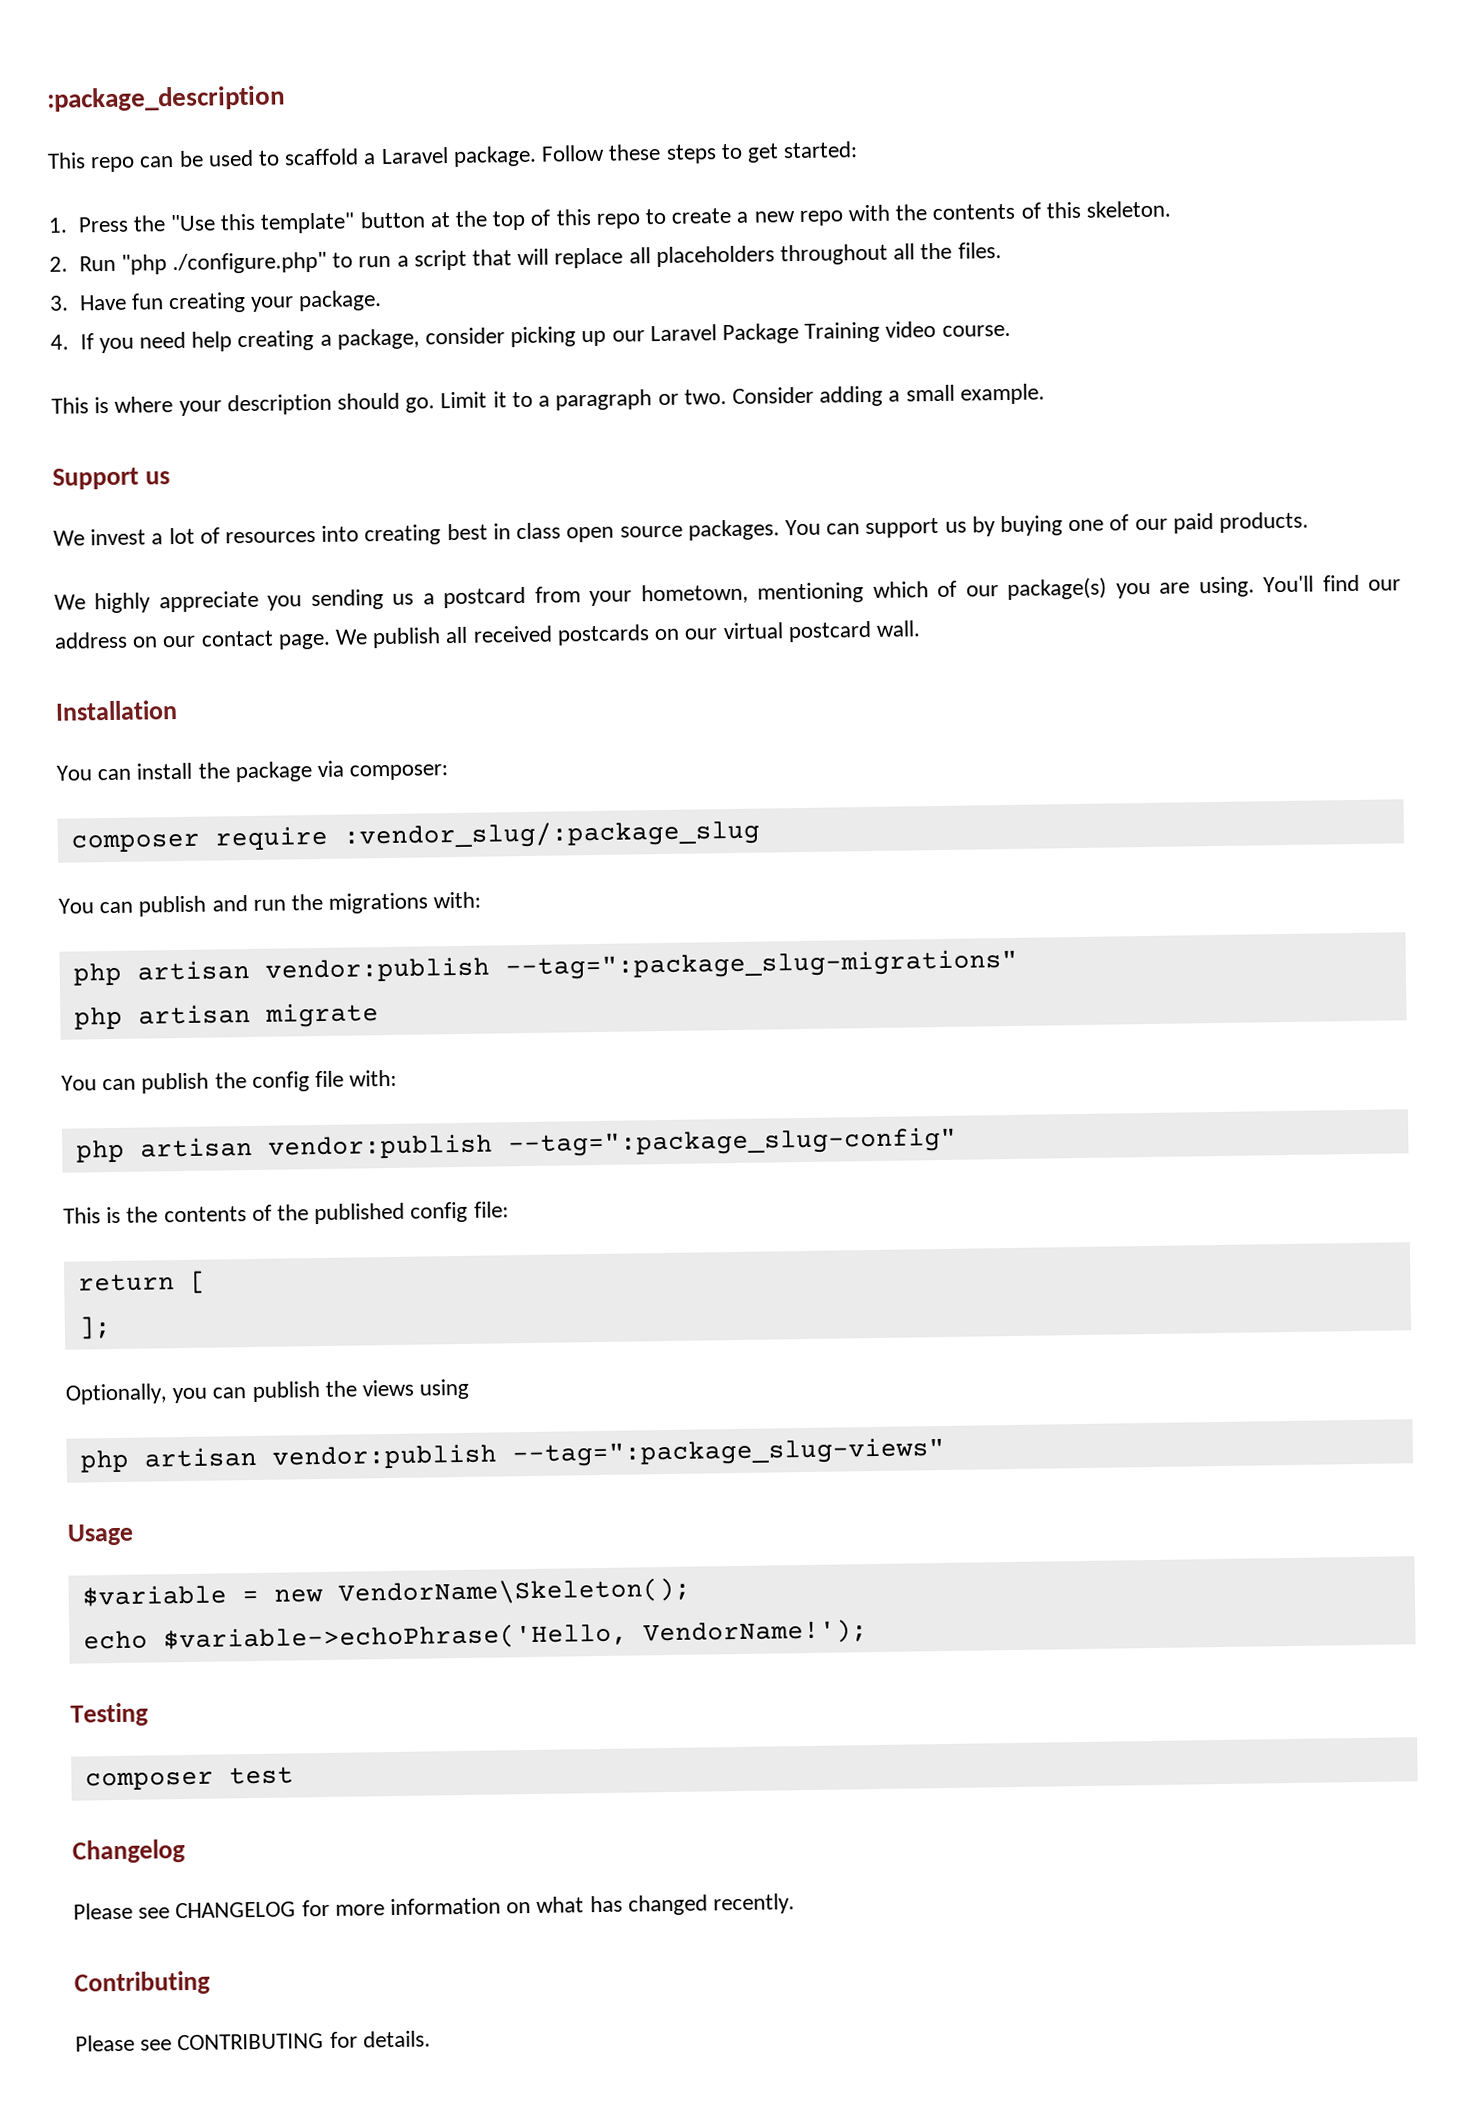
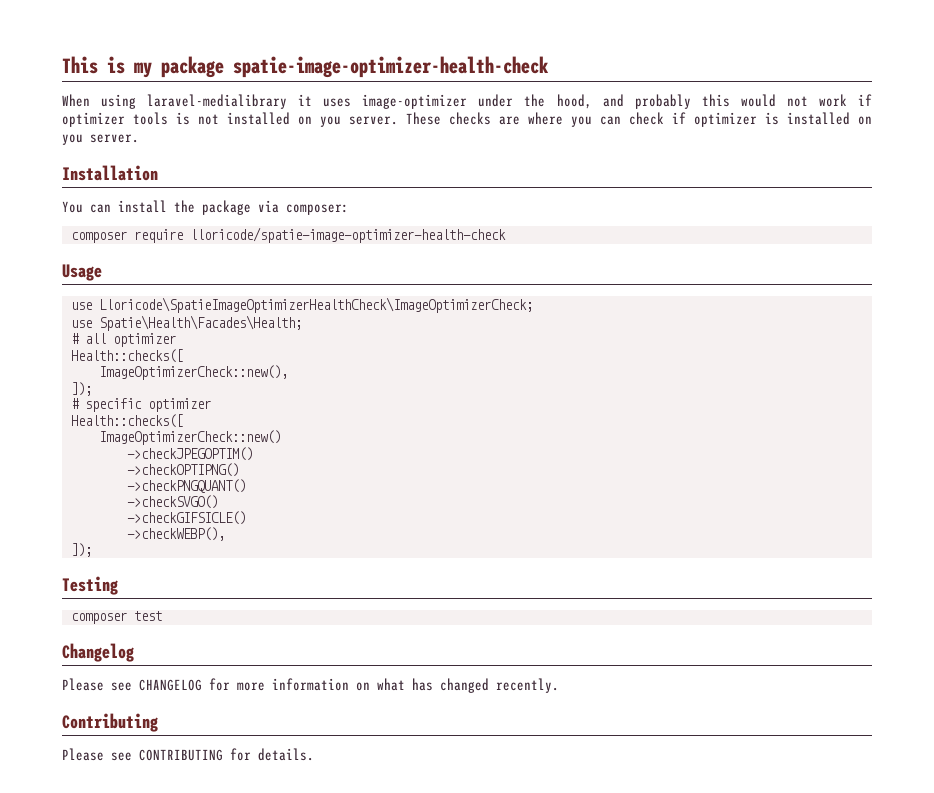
[46,85,285,112] [47,141,859,173] [48,200,1172,234] [49,242,1002,275] [49,290,383,314] [50,320,1011,354] [51,383,1045,416] [52,467,170,490] [53,511,1310,546] [54,574,1401,614] [54,620,920,650] :package_description // This repo can be used to scaffold a Laravel package. Follow these steps to get started: // 1. Press the "Use this template" button at the top of this repo to create a new repo with the contents of this skeleton. // 2. Run "php ./configure.php" to run a script that will replace all placeholders throughout all the files. // 3. Have fun creating your package. // 4. If you need help creating a package, consider picking up our Laravel Package Training video course. // This is where your description should go. Limit it to a paragraph or two. Consider adding a small example. // Support us // We invest a lot of resources into creating best in class open source packages. You can support us by buying one of our paid products. // We highly appreciate you sending us a postcard from your hometown, mentioning which of our package(s) you are using. You'll find our address on our contact page. We publish all received postcards on our virtual postcard wall. -> [62,56,549,78] [62,94,873,109] [62,112,872,127] [62,134,139,145] This is my package spatie-image-optimizer-health-check // When using laravel-medialibrary it uses image-optimizer under the hood, and probably this would not work if optimizer tools is not installed on you server. These checks are where you can check if optimizer is installed on you server.
[342,819,760,850] [58,891,482,917] [72,948,1018,986] [73,1002,379,1030] [61,1069,398,1094] [75,1126,957,1163] [63,1201,509,1225] [77,1270,207,1294] [77,1316,112,1340] [65,1378,470,1405] [79,1436,945,1473] [67,1523,134,1546] [81,1577,691,1607] [82,1619,868,1653] :vendor_slug/:package_slug // You can publish and run the migrations with: // php artisan vendor:publish --tag=":package_slug-migrations" // php artisan migrate // You can publish the config file with: // php artisan vendor:publish --tag=":package_slug-config" // This is the contents of the published config file: // return [ // ]; // Optionally, you can publish the views using // php artisan vendor:publish --tag=":package_slug-views" // Usage // $variable = new VendorName\Skeleton(); // echo $variable->echoPhrase('Hello, VendorName!'); -> [189,227,506,243] [62,264,102,281] [70,297,533,313] [70,315,302,331] [70,333,176,347] [70,349,183,363] [98,365,288,380] [70,382,92,396] [70,398,211,412] [70,414,183,428] [98,430,281,445] [126,447,253,461] [126,463,239,477] [126,479,246,493] [126,495,218,509] [126,511,246,525] [126,527,225,541] [70,543,92,557] lloricode/spatie-image-optimizer-health-check // Usage // use Lloricode\SpatieImageOptimizerHealthCheck\ImageOptimizerCheck; // use Spatie\Health\Facades\Health; // # all optimizer // Health::checks([ // ImageOptimizerCheck::new(), // ]); // # specific optimizer // Health::checks([ // ImageOptimizerCheck::new() // ->checkJPEGOPTIM() // ->checkOPTIPNG() // ->checkPNGQUANT() // ->checkSVGO() // ->checkGIFSICLE() // ->checkWEBP(), // ]);

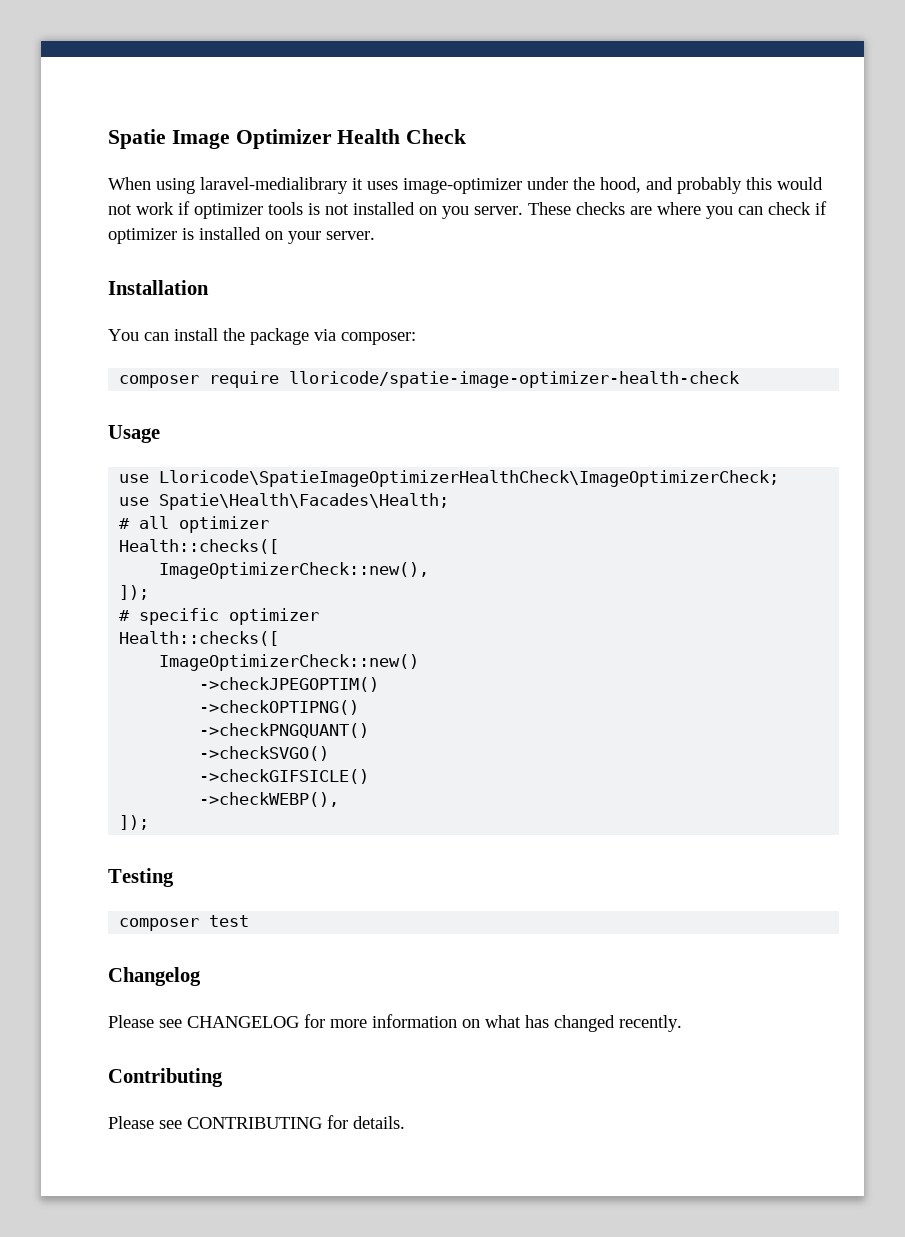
[62,56,549,78] This is my package spatie-image-optimizer-health-check -> [108,129,467,149] Spatie Image Optimizer Health Check
[62,134,83,145] you -> [288,231,321,244] your

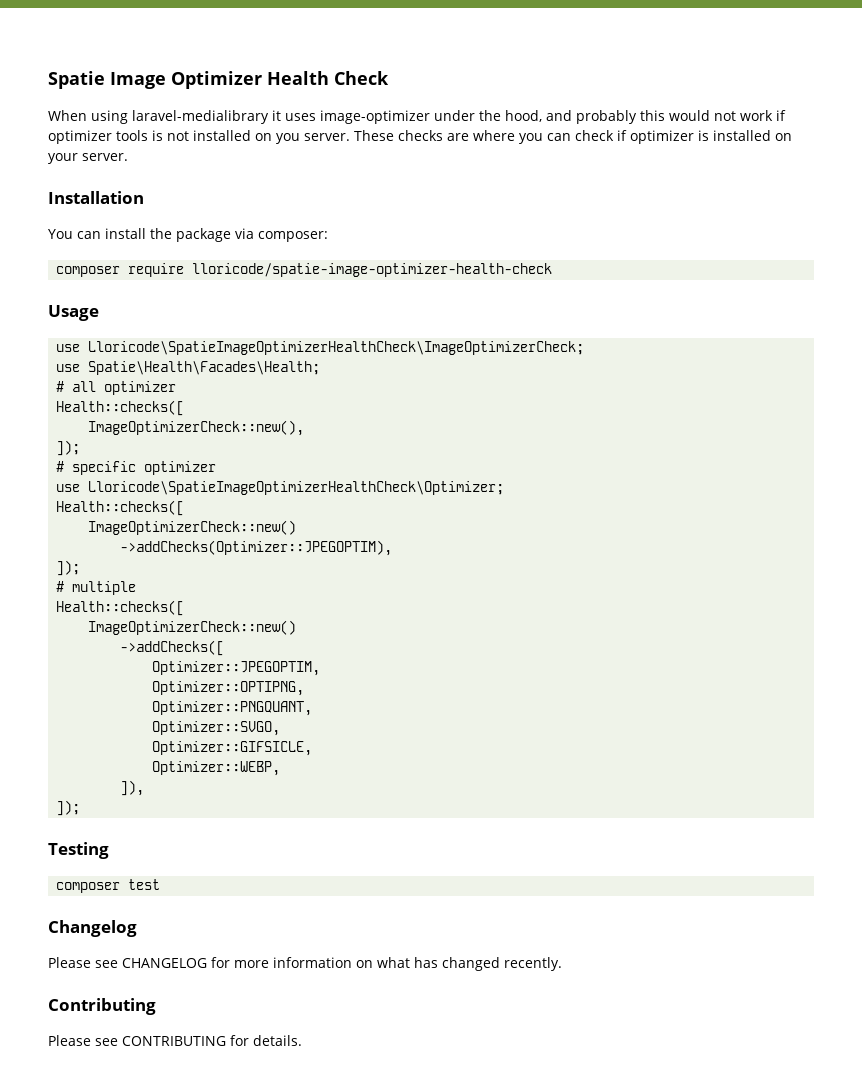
[119,631,280,646] [159,654,420,671] [199,677,380,692] [199,700,360,715] [199,723,370,738] [199,746,330,761] [199,769,370,784] [199,792,340,807] // Health::checks([ // ImageOptimizerCheck::new() // ->checkJPEGOPTIM() // ->checkOPTIPNG() // ->checkPNGQUANT() // ->checkSVGO() // ->checkGIFSICLE() // ->checkWEBP(), -> [56,481,505,495] [56,500,185,516] [88,520,297,535] [120,540,393,556] [56,560,81,576] [56,581,137,595] [56,600,185,616] [88,620,297,635] [120,640,225,656] [152,661,321,676] [152,681,305,696] [152,701,313,716] [152,721,281,736] [152,741,313,756] [152,761,281,776] [120,780,145,796] // use Lloricode\SpatieImageOptimizerHealthCheck\Optimizer; // Health::checks([ // ImageOptimizerCheck::new() // ->addChecks(Optimizer::JPEGOPTIM), // ]); // # multiple // Health::checks([ // ImageOptimizerCheck::new() // ->addChecks([ // Optimizer::JPEGOPTIM, // Optimizer::OPTIPNG, // Optimizer::PNGQUANT, // Optimizer::SVGO, // Optimizer::GIFSICLE, // Optimizer::WEBP, // ]),

